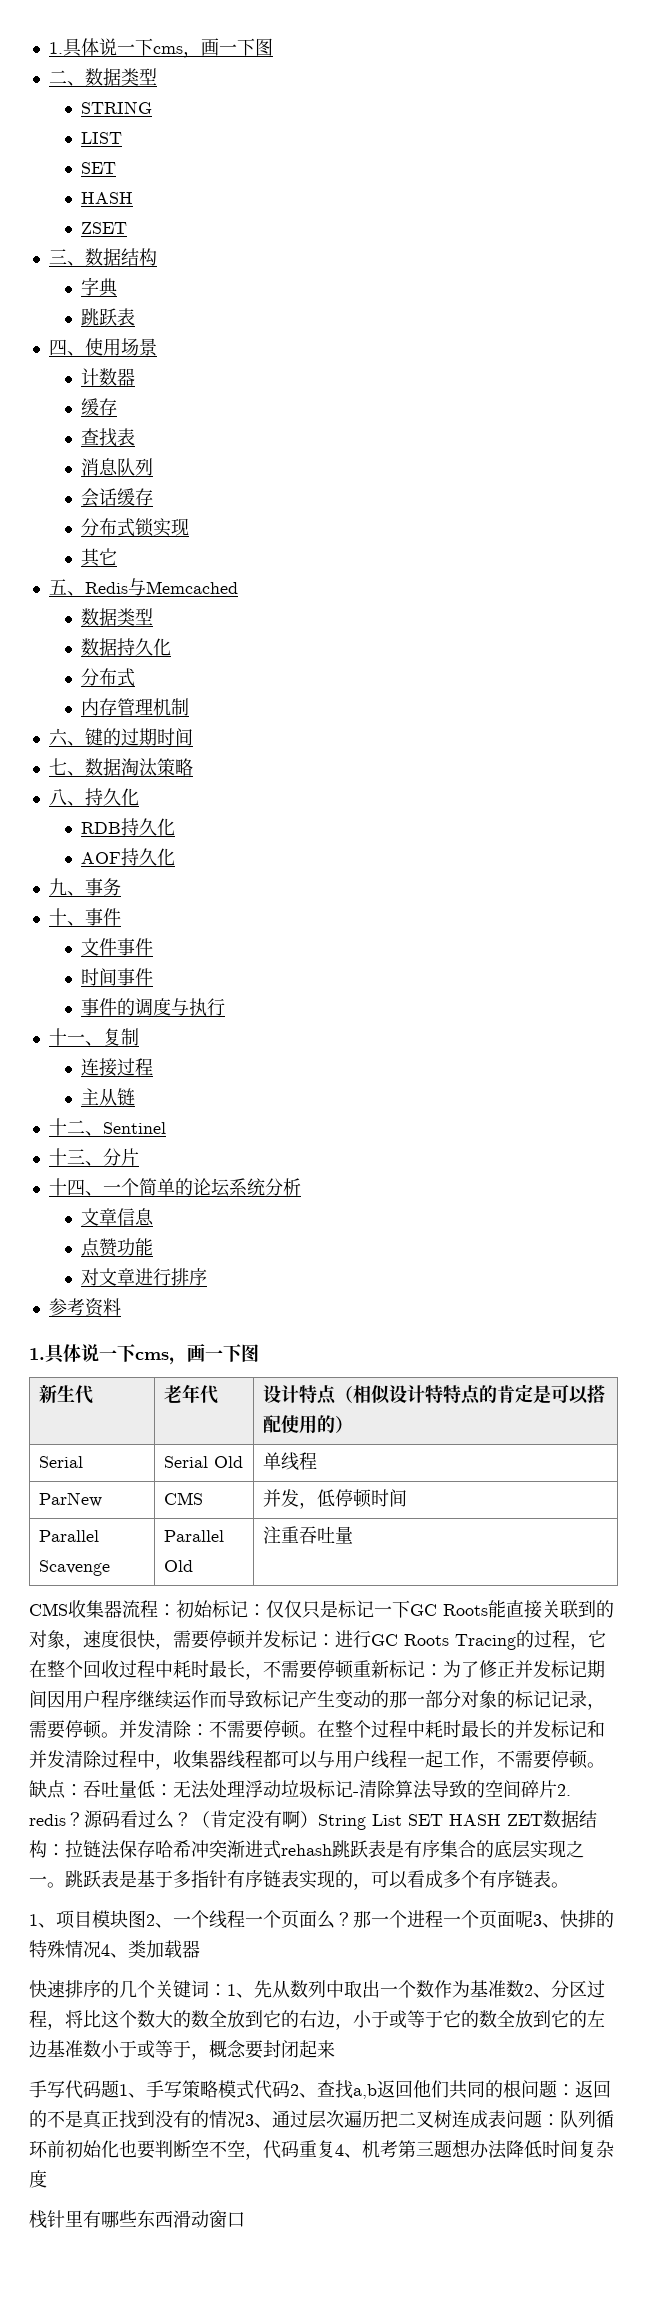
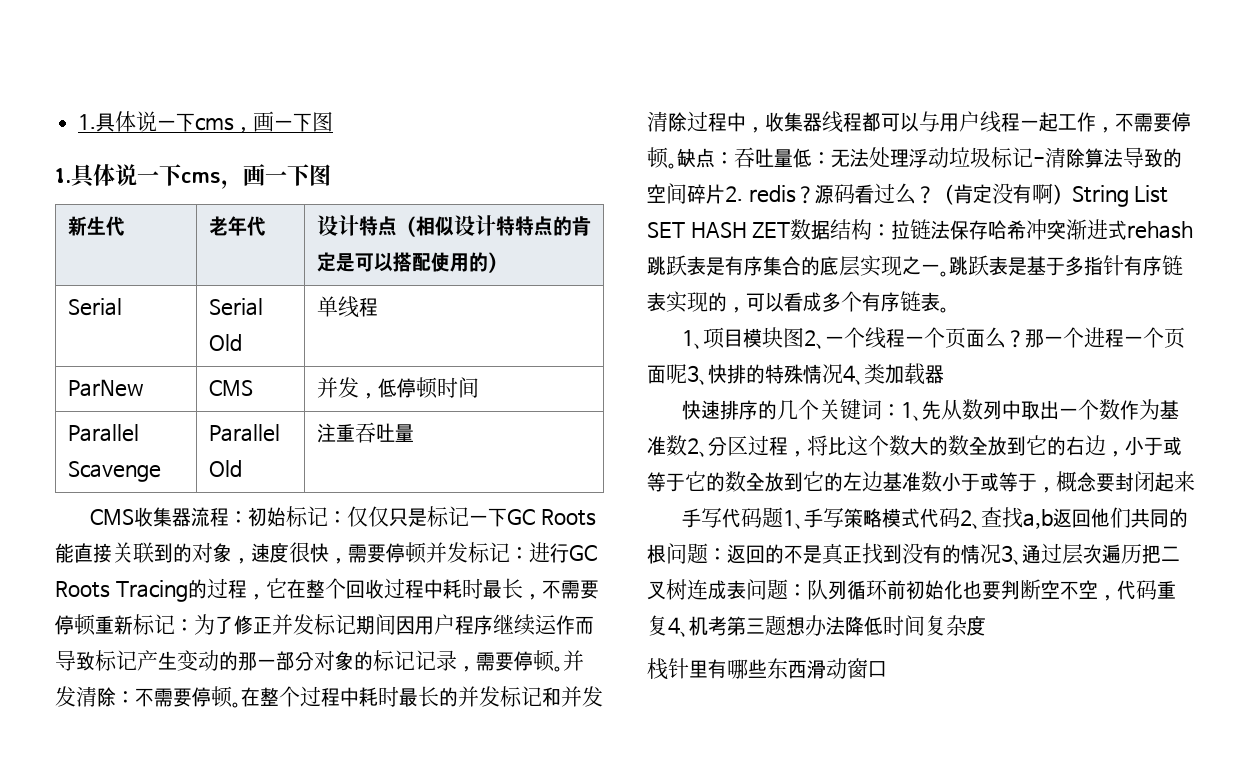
[48,38,273,58] [48,68,157,86] [80,101,152,114] [80,132,122,144] [80,162,116,174] [80,192,133,204] [80,222,127,234] [48,248,157,266] [80,277,118,297] [80,308,135,326] [48,338,157,356] [80,368,135,386] [80,398,117,416] [80,428,135,447] [80,458,153,476] [80,488,153,507] [80,518,189,537] [80,548,117,567] [48,578,238,596] [80,608,153,626] [80,638,171,656] [80,668,135,687] [80,698,189,716] [48,728,193,746] [48,758,193,776] [48,788,139,806] [80,818,175,836] [80,848,175,866] [48,878,121,896] [48,908,121,926] [80,938,153,956] [80,968,153,986] [80,998,225,1016] [48,1028,139,1046] [80,1058,153,1077] [80,1088,135,1106] [48,1118,166,1136] [48,1148,139,1166] [48,1178,301,1197] [80,1208,154,1226] [80,1238,153,1257] [80,1268,207,1286] [48,1298,121,1317] 1.具体说一下cms，画一下图 // 二、数据类型 // STRING // LIST // SET // HASH // ZSET // 三、数据结构 // 字典 // 跳跃表 // 四、使用场景 // 计数器 // 缓存 // 查找表 // 消息队列 // 会话缓存 // 分布式锁实现 // 其它 // 五、Redis与Memcached // 数据类型 // 数据持久化 // 分布式 // 内存管理机制 // 六、键的过期时间 // 七、数据淘汰策略 // 八、持久化 // RDB持久化 // AOF持久化 // 九、事务 // 十、事件 // 文件事件 // 时间事件 // 事件的调度与执行 // 十一、复制 // 连接过程 // 主从链 // 十二、Sentinel // 十三、分片 // 十四、一个简单的论坛系统分析 // 文章信息 // 点赞功能 // 对文章进行排序 // 参考资料 -> [78,111,334,133] 1.具体说一下cms，画一下图

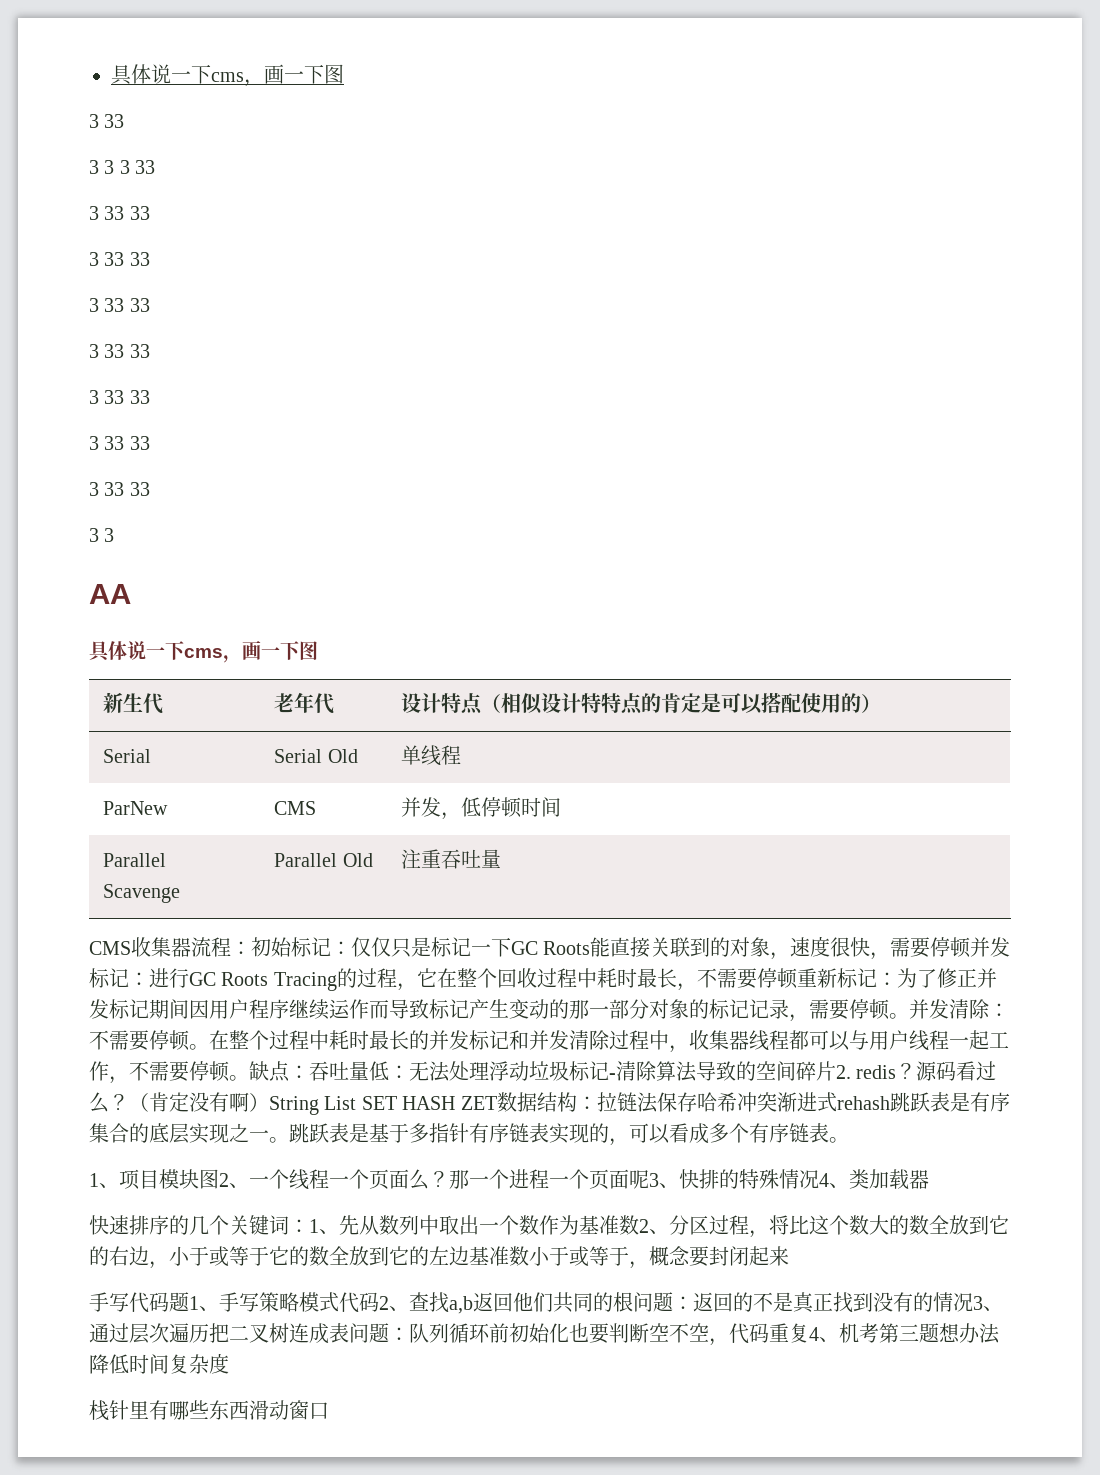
[78,111,334,133] [55,168,71,183] 1.具体说一下cms，画一下图 // 1. -> [111,64,344,87] [89,114,125,128] [89,160,156,174] [89,206,150,220] [89,252,150,266] [89,298,150,312] [89,344,150,358] [89,390,150,404] [89,436,150,450] [89,482,150,496] [89,528,115,542] [89,584,131,604] 具体说一下cms，画一下图 // 3 33 // 3 3 3 33 // 3 33 33 // 3 33 33 // 3 33 33 // 3 33 33 // 3 33 33 // 3 33 33 // 3 33 33 // 3 3 // AA //

